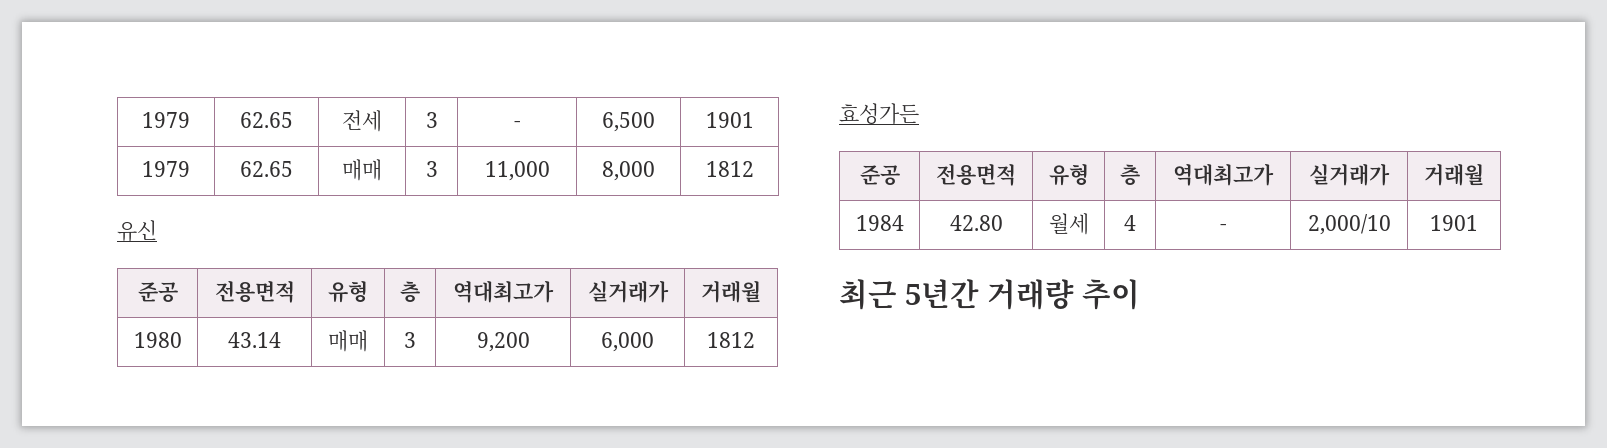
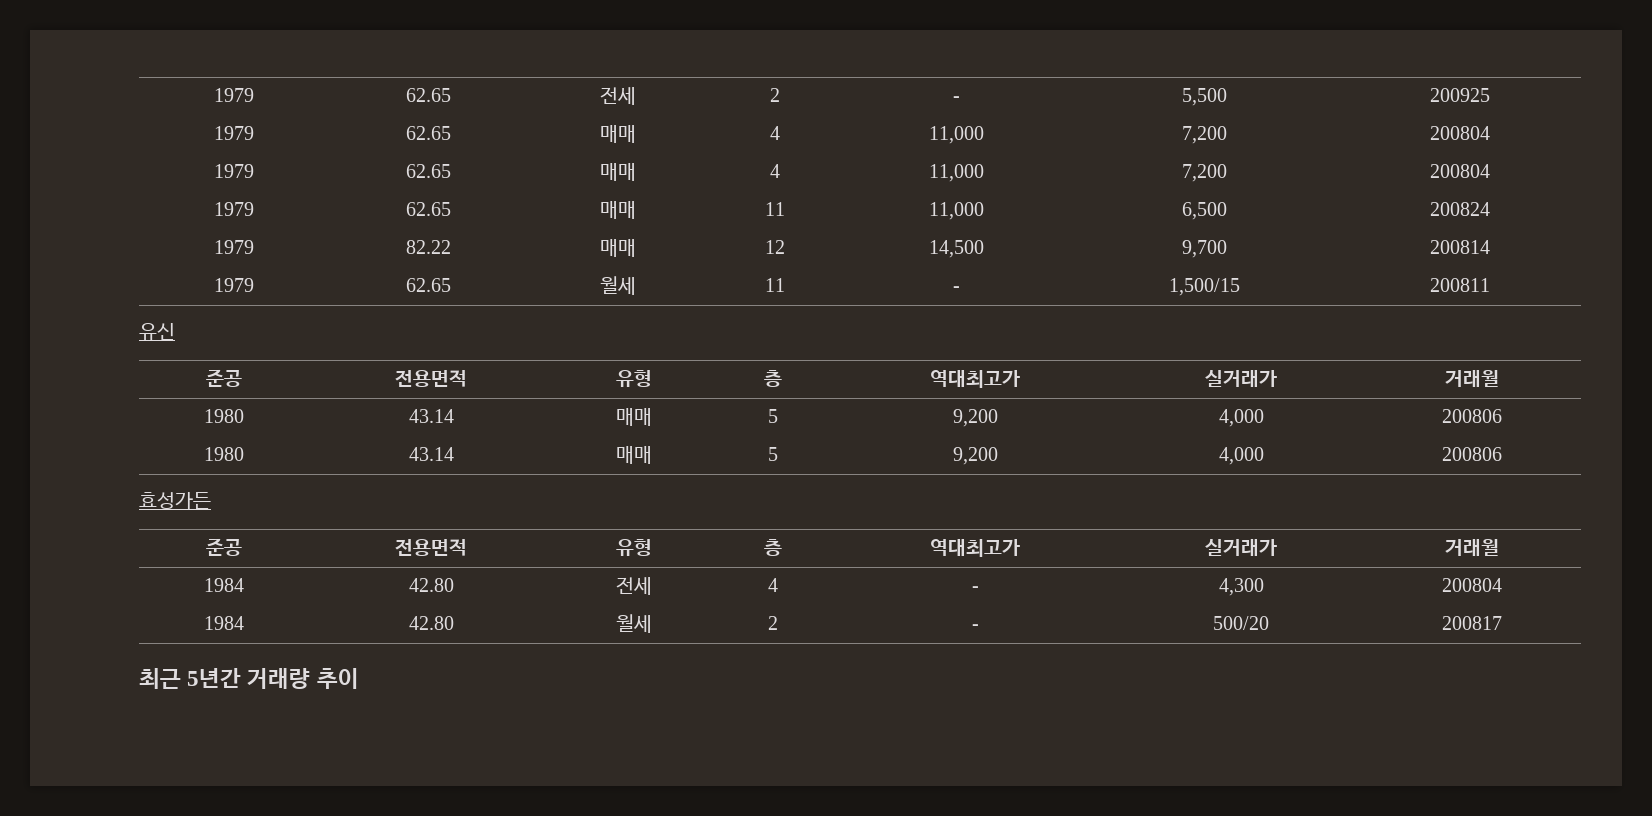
[425,112,438,128] [513,121,521,128] [602,112,655,132] [705,112,754,128] [142,161,190,177] [240,161,293,177] [342,159,382,181] [425,161,438,177] [484,161,550,181] [602,161,655,181] [705,161,754,177] 3 | - | 6,500 | 1901 // 1979 | 62.65 | 매매 | 3 | 11,000 | 8,000 | 1812 -> [769,88,780,102] [952,96,960,102] [1182,88,1227,106] [1430,88,1490,102] [213,126,254,140] [405,126,451,140] [599,125,636,143] [769,126,780,140] [928,126,984,144] [1182,126,1227,144] [1430,126,1490,140] [213,164,254,178] [405,164,451,178] [599,163,636,181] [769,164,780,178] [928,164,984,182] [1182,164,1227,182] [1430,164,1490,178] [213,202,254,216] [405,202,451,216] [599,201,636,219] [764,202,785,216] [928,202,984,220] [1182,202,1227,220] [1430,202,1490,216] [213,240,254,254] [405,240,451,254] [599,239,636,257] [764,240,785,254] [928,240,984,258] [1182,240,1227,258] [1430,240,1490,254] [213,278,254,292] [405,278,451,292] [599,276,636,295] [764,278,785,292] [952,286,960,292] [1169,278,1240,296] [1430,278,1490,292] 2 | - | 5,500 | 200925 // 1979 | 62.65 | 매매 | 4 | 11,000 | 7,200 | 200804 // 1979 | 62.65 | 매매 | 4 | 11,000 | 7,200 | 200804 // 1979 | 62.65 | 매매 | 11 | 11,000 | 6,500 | 200824 // 1979 | 82.22 | 매매 | 12 | 14,500 | 9,700 | 200814 // 1979 | 62.65 | 월세 | 11 | - | 1,500/15 | 200811
[404,332,416,348] [476,332,530,352] [601,332,654,352] [707,332,755,348] 3 | 9,200 | 6,000 | 1812 -> [767,409,778,423] [952,409,998,427] [1218,409,1264,427] [1442,409,1502,423] [204,447,244,461] [408,447,454,461] [615,446,652,464] [767,447,778,461] [952,447,998,465] [1218,447,1264,465] [1442,447,1502,461] 5 | 9,200 | 4,000 | 200806 // 1980 | 43.14 | 매매 | 5 | 9,200 | 4,000 | 200806
[1048,213,1089,235] 월세 -> [615,577,652,595] 전세
[1307,214,1391,235] [1430,215,1478,231] 2,000/10 | 1901 -> [1218,578,1264,596] [1442,578,1502,592] [204,616,244,630] [408,616,454,630] [615,614,652,633] [767,616,778,630] [971,624,979,630] [1213,616,1269,630] [1442,616,1502,630] 4,300 | 200804 // 1984 | 42.80 | 월세 | 2 | - | 500/20 | 200817

